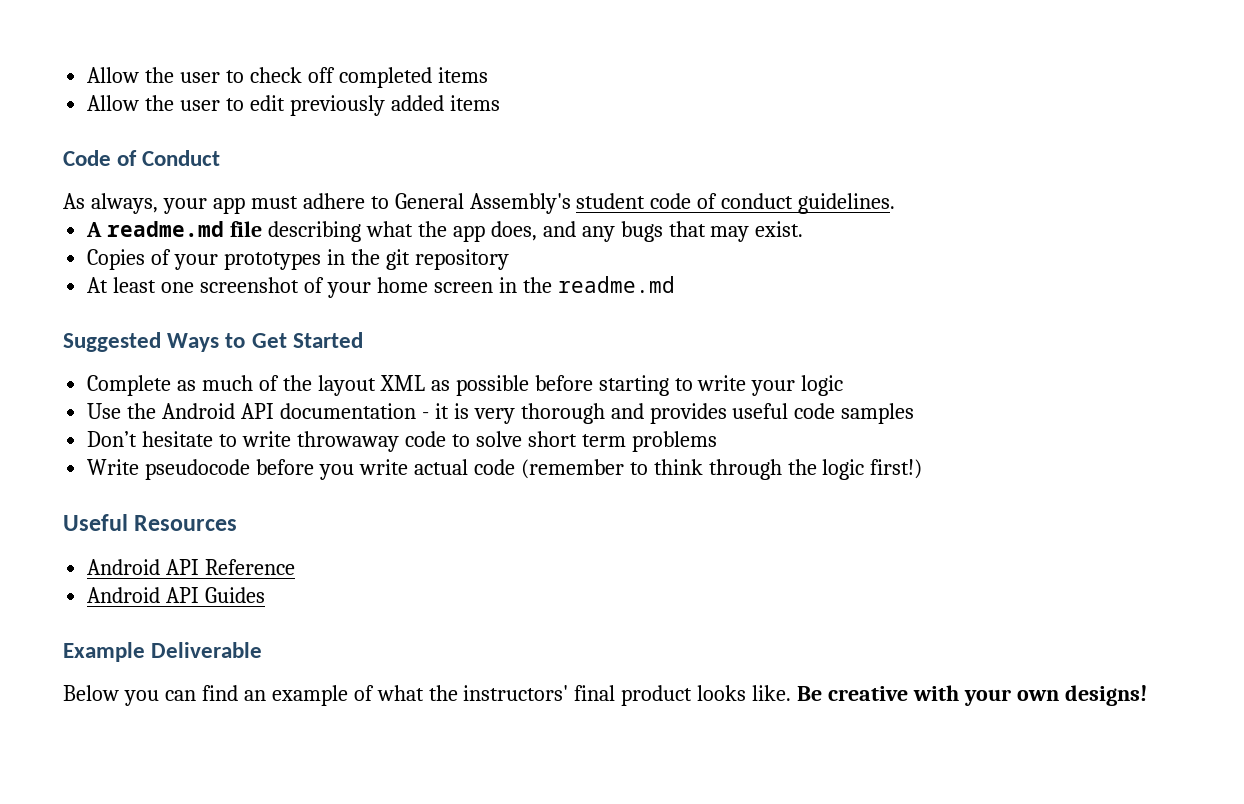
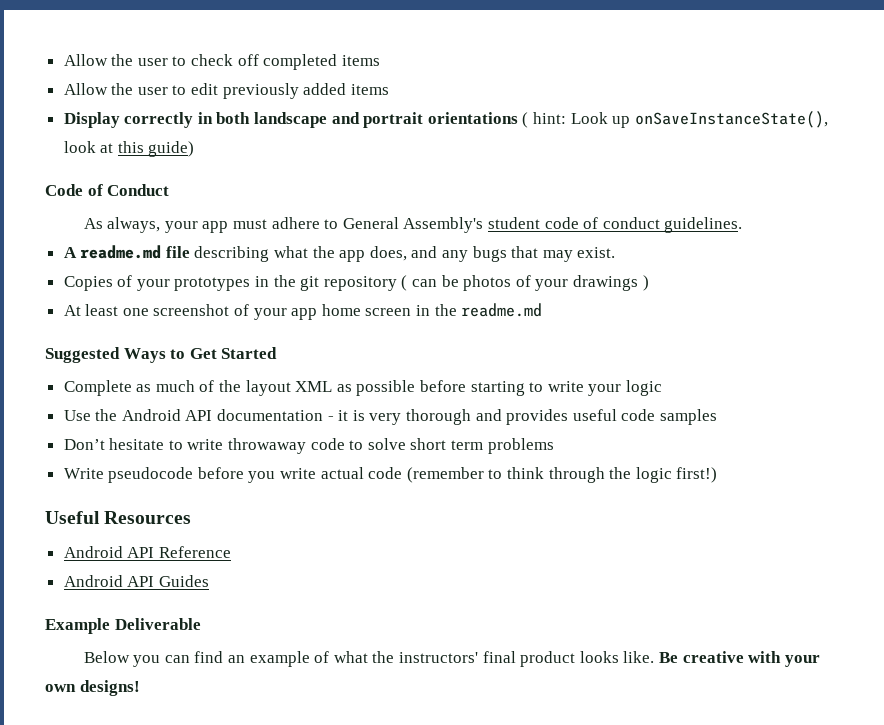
(500, 103) none -> [63,111,828,128] [63,141,195,157] // Display correctly in both landscape and portrait orientations ( hint: Look up onSaveInstanceState(), look at this guide)
(509, 259) none -> [401,275,649,291] ( can be photos of your drawings )
(371, 290) none -> [291,308,318,320] app

